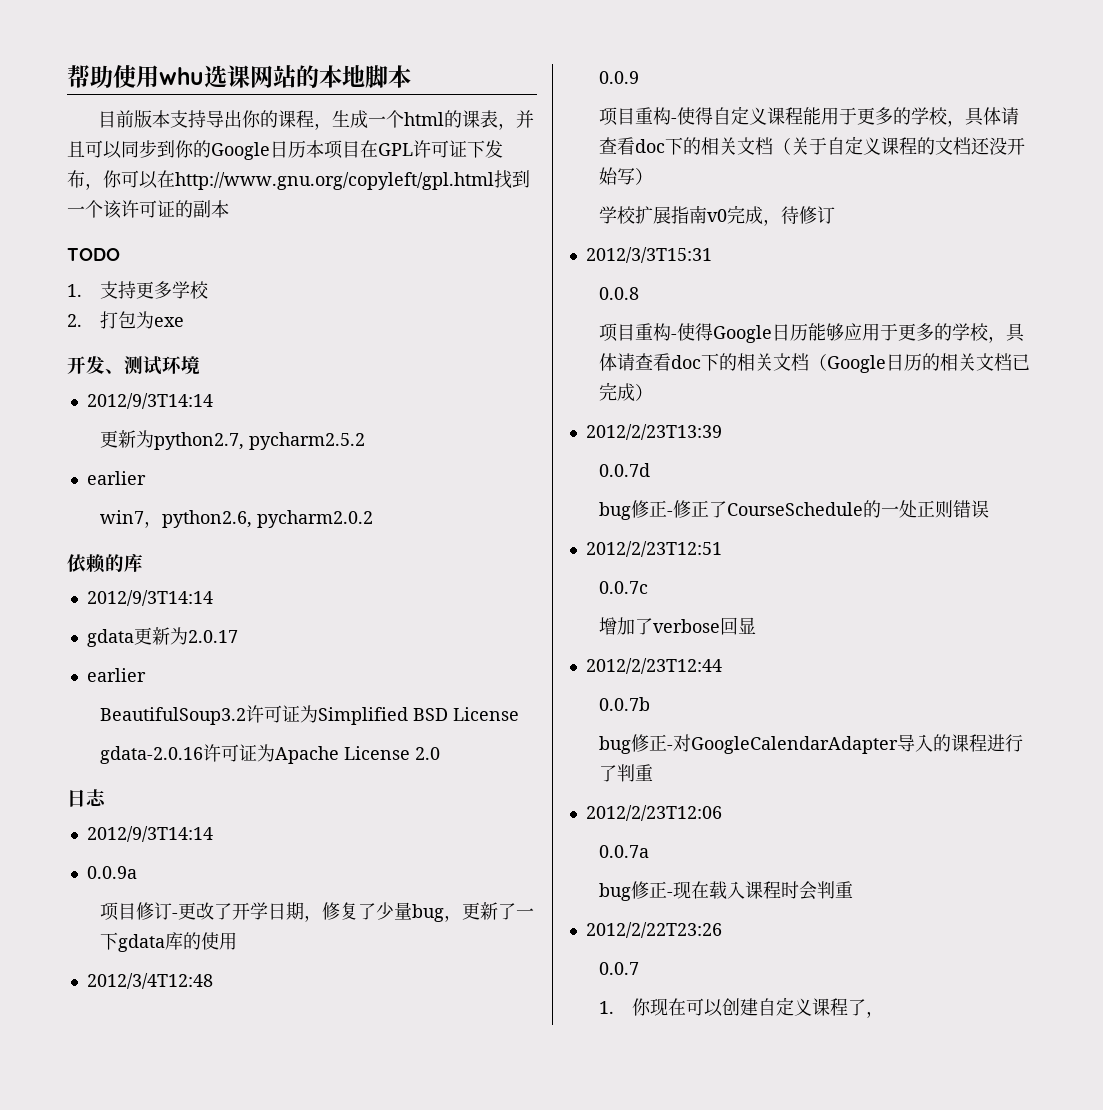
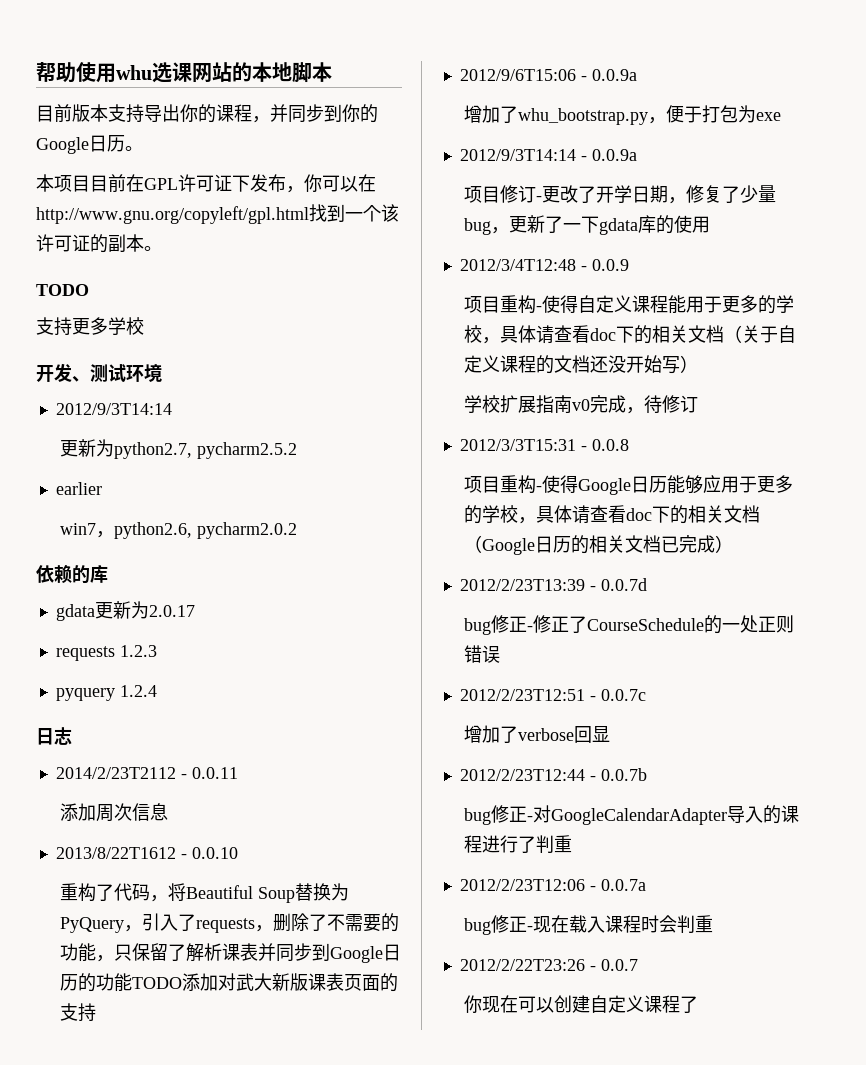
[332,110,535,130] [67,140,122,159] 生成一个html的课表，并且可以 -> [270,104,288,122] 并
[306,140,360,159] 本项目 -> [125,146,143,151] [36,174,126,192] 。 // 本项目目前
(229, 209) none -> [144,246,162,251] 。
[67,284,82,297] 1. -> (89, 290) none
[67,311,184,329] // 2.打包为exe -> (144, 326) none
[86,590,213,606] // 2012/9/3T14:14 -> (108, 574) none
[86,668,146,682] [99,705,519,725] [99,744,440,764] [67,789,106,807] [86,826,213,842] earlier // BeautifulSoup3.2许可证为Simplified BSD License // gdata-2.0.16许可证为Apache License 2.0 // 日志 // 2012/9/3T14:14 // -> [55,645,157,661] [55,685,157,701] [36,727,72,745] [55,767,238,779] [59,803,168,822] [55,847,238,859] [59,883,349,903] [59,913,399,933] [59,943,401,963] [59,973,398,992] [59,1003,96,1022] [459,69,637,81] [463,105,781,125] [459,149,587,161] requests 1.2.3 // pyquery 1.2.4 // 日志 // 2014/2/23T2112 - 0.0.11 // 添加周次信息 // 2013/8/22T1612 - 0.0.10 // 重构了代码，将Beautiful Soup替换为PyQuery，引入了requests，删除了不需要的功能，只保留了解析课表并同步到Google日历的功能TODO添加对武大新版课表页面的支持 // 2012/9/6T15:06 - 0.0.9a // 增加了whu_bootstrap.py，便于打包为exe // 2012/9/3T14:14 -
(213, 981) // -> [580,266,587,271] -
(712, 255) // -> [580,446,587,451] -
(722, 432) // -> [589,586,596,591] -
(722, 549) // -> [589,696,596,701] -
(722, 666) // -> [589,776,596,781] -
(722, 813) // -> [589,886,596,891] -
(722, 930) // -> [589,966,596,971] -
[598,1001,614,1014] 1. -> (638, 965) none
[865,1011,884,1018] ， -> (698, 1004) none

